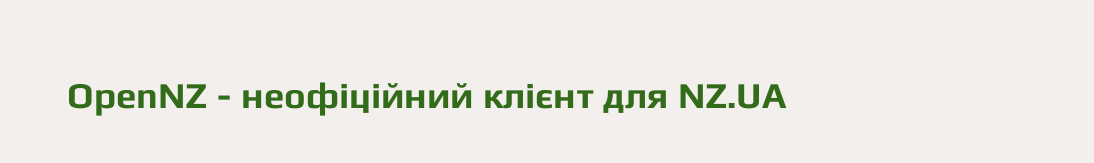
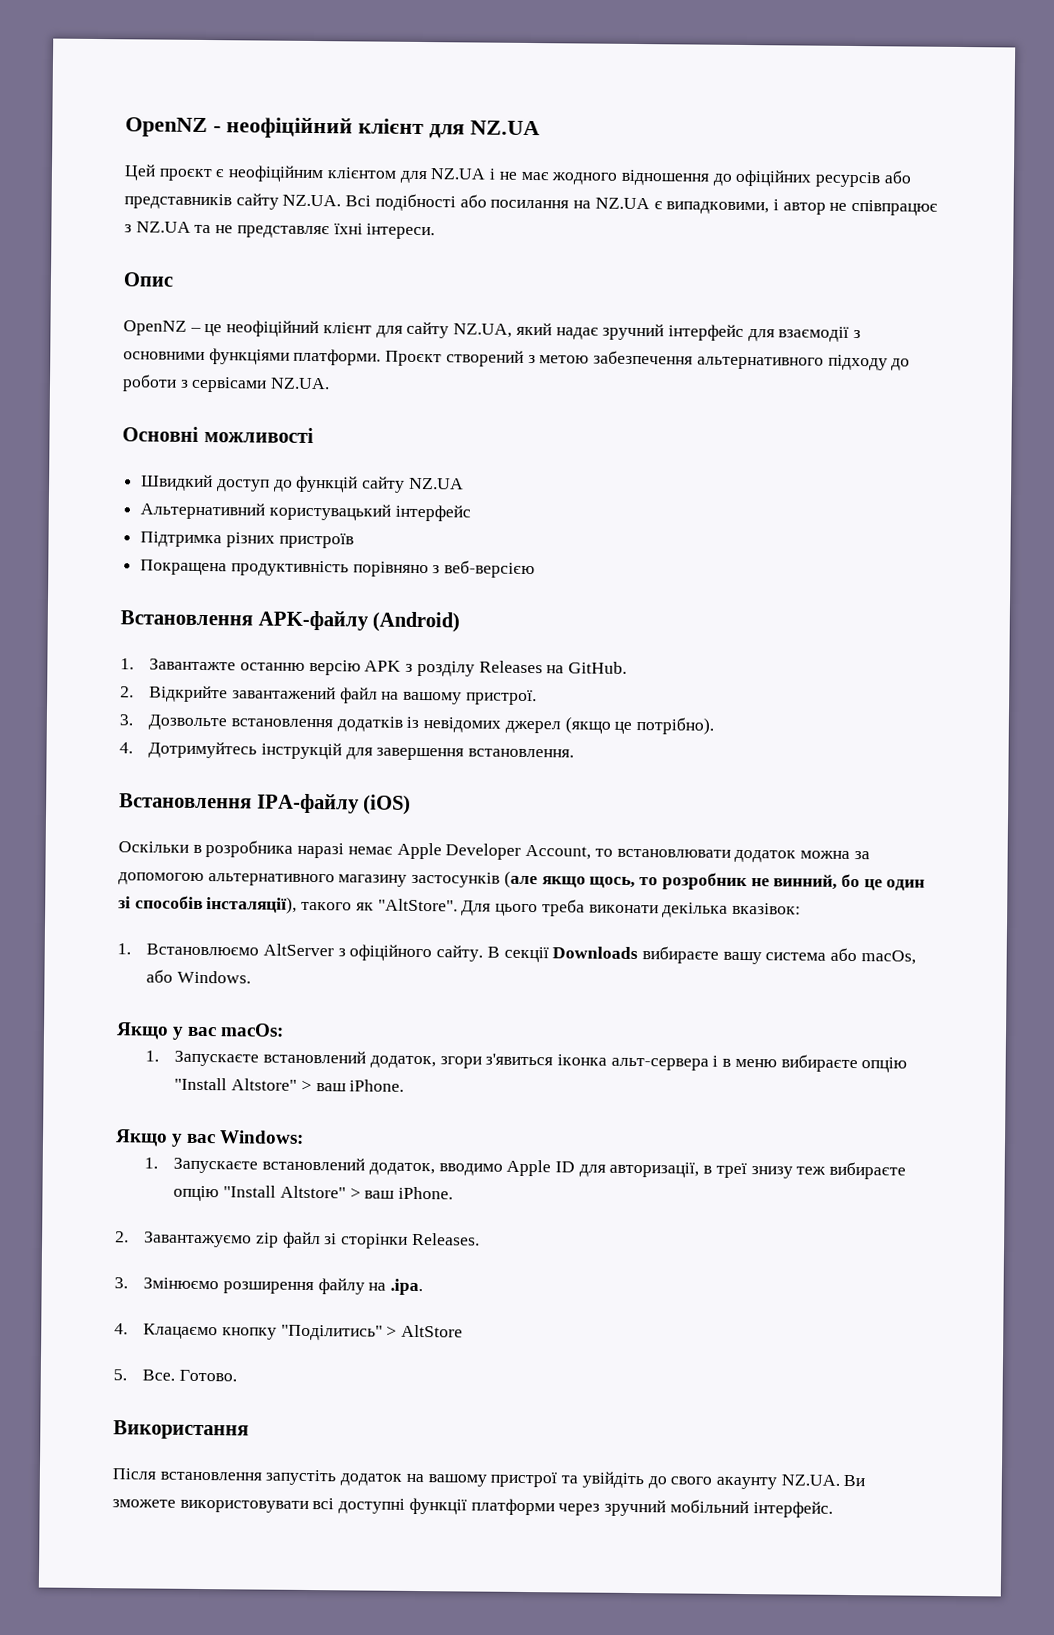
(788, 96) none -> [124,164,912,188] [124,193,939,216] [124,221,436,240] [123,272,174,287] [123,320,862,342] [123,348,911,371] [122,374,331,393] [122,426,314,444] [141,474,464,493] [140,502,471,522] [140,531,354,549] [140,559,536,579] [120,610,461,633] [120,658,627,677] [120,685,537,706] [119,714,714,735] [119,741,575,761] [119,793,412,815] [118,840,870,863] [118,870,926,891] [118,895,801,918] [117,943,916,965] [146,969,251,984] [116,1022,285,1040] [145,1050,908,1073] [174,1077,405,1092] [115,1129,305,1147] [144,1157,907,1180] [173,1185,454,1202] [115,1231,480,1249] [114,1277,424,1296] [114,1323,464,1341] [113,1369,237,1382] [113,1420,249,1440] [112,1468,866,1490] [112,1497,833,1518] // Цей проєкт є неофіційним клієнтом для NZ.UA і не має жодного відношення до офіційних ресурсів або представників сайту NZ.UA. Всі подібності або посилання на NZ.UA є випадковими, і автор не співпрацює з NZ.UA та не представляє їхні інтереси. // Опис // OpenNZ – це неофіційний клієнт для сайту NZ.UA, який надає зручний інтерфейс для взаємодії з основними функціями платформи. Проєкт створений з метою забезпечення альтернативного підходу до роботи з сервісами NZ.UA. // Основні можливості // Швидкий доступ до функцій сайту NZ.UA // Альтернативний користувацький інтерфейс // Підтримка різних пристроїв // Покращена продуктивність порівняно з веб-версією // Встановлення APK-файлу (Android) // 1. Завантажте останню версію APK з розділу Releases на GitHub. // 2. Відкрийте завантажений файл на вашому пристрої. // 3. Дозвольте встановлення додатків із невідомих джерел (якщо це потрібно). // 4. Дотримуйтесь інструкцій для завершення встановлення. // Встановлення IPA-файлу (iOS) // Оскільки в розробника наразі немає Apple Developer Account, то встановлювати додаток можна за допомогою альтернативного магазину застосунків (але якщо щось, то розробник не винний, бо це один зі способів інсталяції), такого як "AltStore". Для цього треба виконати декілька вказівок: // 1. Встановлюємо AltServer з офіційного сайту. В секції Downloads вибираєте вашу система або macOs, або Windows. // Якщо у вас macOs: // 1. Запускаєте встановлений додаток, згори з'явиться іконка альт-сервера і в меню вибираєте опцію "Install Altstore" > ваш iPhone. // Якщо у вас Windows: // 1. Запускаєте встановлений додаток, вводимо Apple ID для авторизації, в треї знизу теж вибираєте опцію "Install Altstore" > ваш iPhone. // 2. Завантажуємо zip файл зі сторінки Releases. // 3. Змінюємо розширення файлу на .ipa. // 4. Клацаємо кнопку "Поділитись" > AltStore // 5. Все. Готово. // Використання // Після встановлення запустіть додаток на вашому пристрої та увійдіть до свого акаунту NZ.UA. Ви зможете використовувати всі доступні функції платформи через зручний мобільний інтерфейс.

